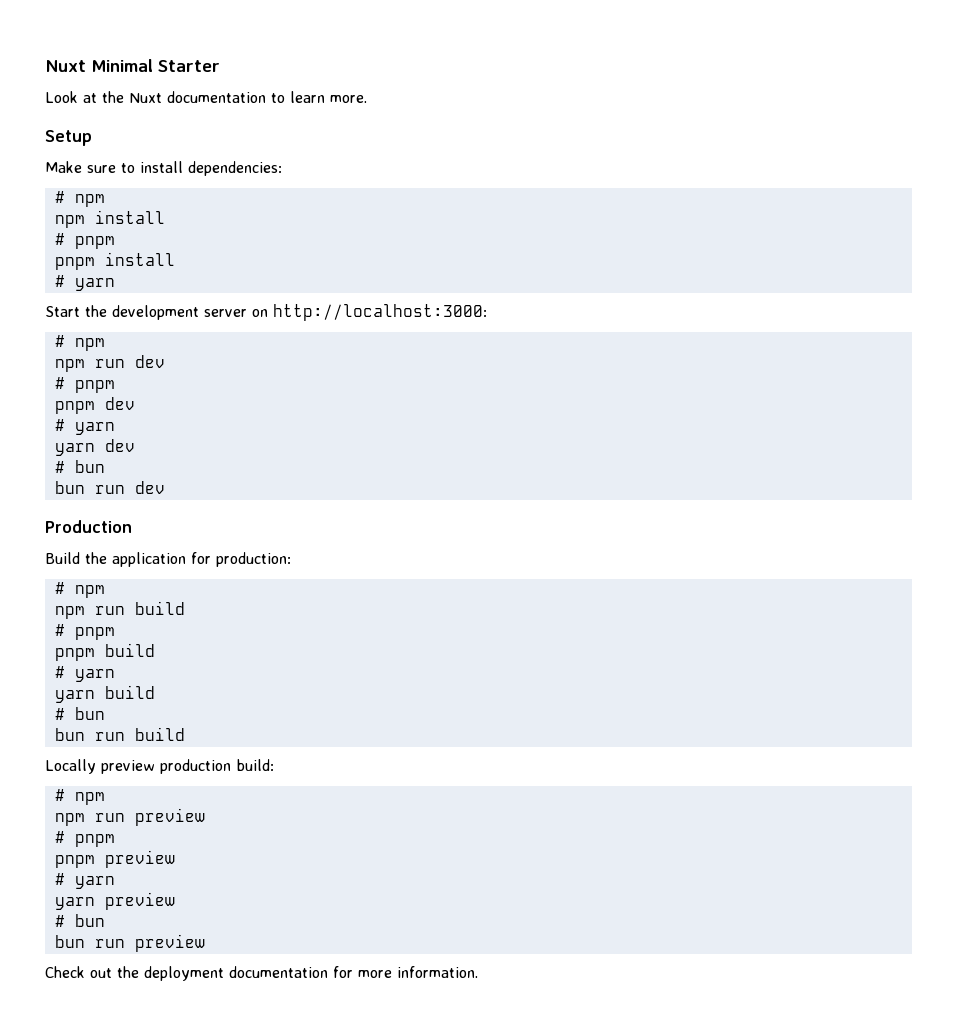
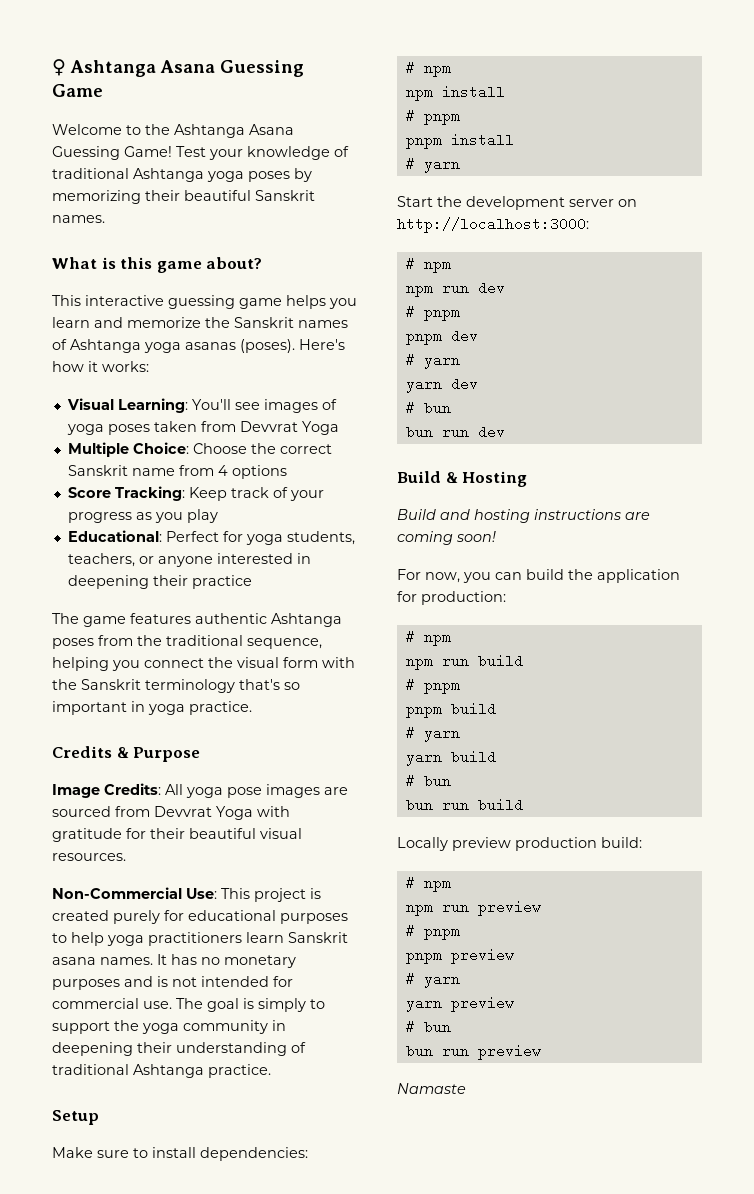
[45,59,220,72] [45,91,367,103] Nuxt Minimal Starter // Look at the Nuxt documentation to learn more. -> [52,59,304,77] [52,84,103,97] [52,124,294,138] [52,146,349,160] [52,168,312,182] [52,190,315,204] [52,215,105,223] [52,257,263,273] [52,295,357,309] [52,317,348,328] [52,339,345,353] [52,361,149,372] [66,398,337,413] [66,421,339,435] [67,442,332,457] [67,465,287,479] [67,486,324,501] [67,509,218,523] [67,530,355,545] [67,553,311,567] [67,575,252,589] [52,613,342,627] [52,635,322,649] [52,657,355,671] [52,679,300,693] [52,701,252,715] [52,746,201,762] [52,783,348,798] [52,806,290,820] [52,828,302,842] [52,853,126,861] [52,887,321,902] [52,910,348,924] [52,932,348,946] [52,954,296,968] [52,976,293,990] [52,998,325,1012] [52,1020,286,1034] [52,1042,306,1056] [52,1064,271,1078] ♀ Ashtanga Asana Guessing Game // Welcome to the Ashtanga Asana Guessing Game! Test your knowledge of traditional Ashtanga yoga poses by memorizing their beautiful Sanskrit names. // What is this game about? // This interactive guessing game helps you learn and memorize the Sanskrit names of Ashtanga yoga asanas (poses). Here's how it works: // Visual Learning: You'll see images of yoga poses taken from Devvrat Yoga // Multiple Choice: Choose the correct Sanskrit name from 4 options // Score Tracking: Keep track of your progress as you play // Educational: Perfect for yoga students, teachers, or anyone interested in deepening their practice // The game features authentic Ashtanga poses from the traditional sequence, helping you connect the visual form with the Sanskrit terminology that's so important in yoga practice. // Credits & Purpose // Image Credits: All yoga pose images are sourced from Devvrat Yoga with gratitude for their beautiful visual resources. // Non-Commercial Use: This project is created purely for educational purposes to help yoga practitioners learn Sanskrit asana names. It has no monetary purposes and is not intended for commercial use. The goal is simply to support the yoga community in deepening their understanding of traditional Ashtanga practice.
[45,520,132,533] [45,552,80,564] Production // Build -> [397,471,528,487] [397,509,650,523] [397,531,496,545] [397,569,564,583] Build & Hosting // Build and hosting instructions are coming soon! // For now, you can build
[45,966,478,981] Check out the deployment documentation for more information. -> [397,1083,466,1094] Namaste

